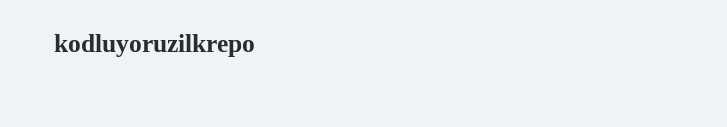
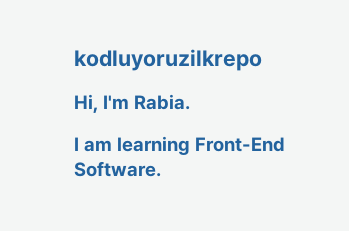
(255, 45) none -> [74,94,191,113] [74,136,286,155] [74,161,161,177] // Hi, I'm Rabia. // I am learning Front-End Software.

